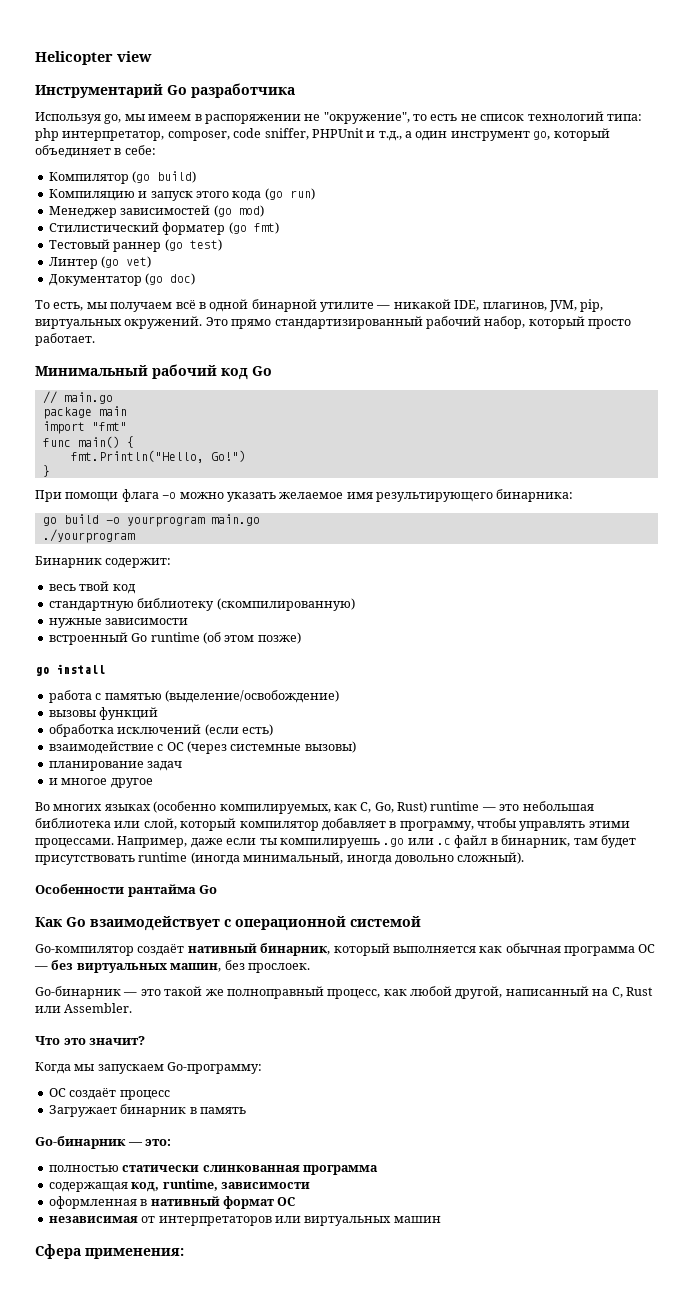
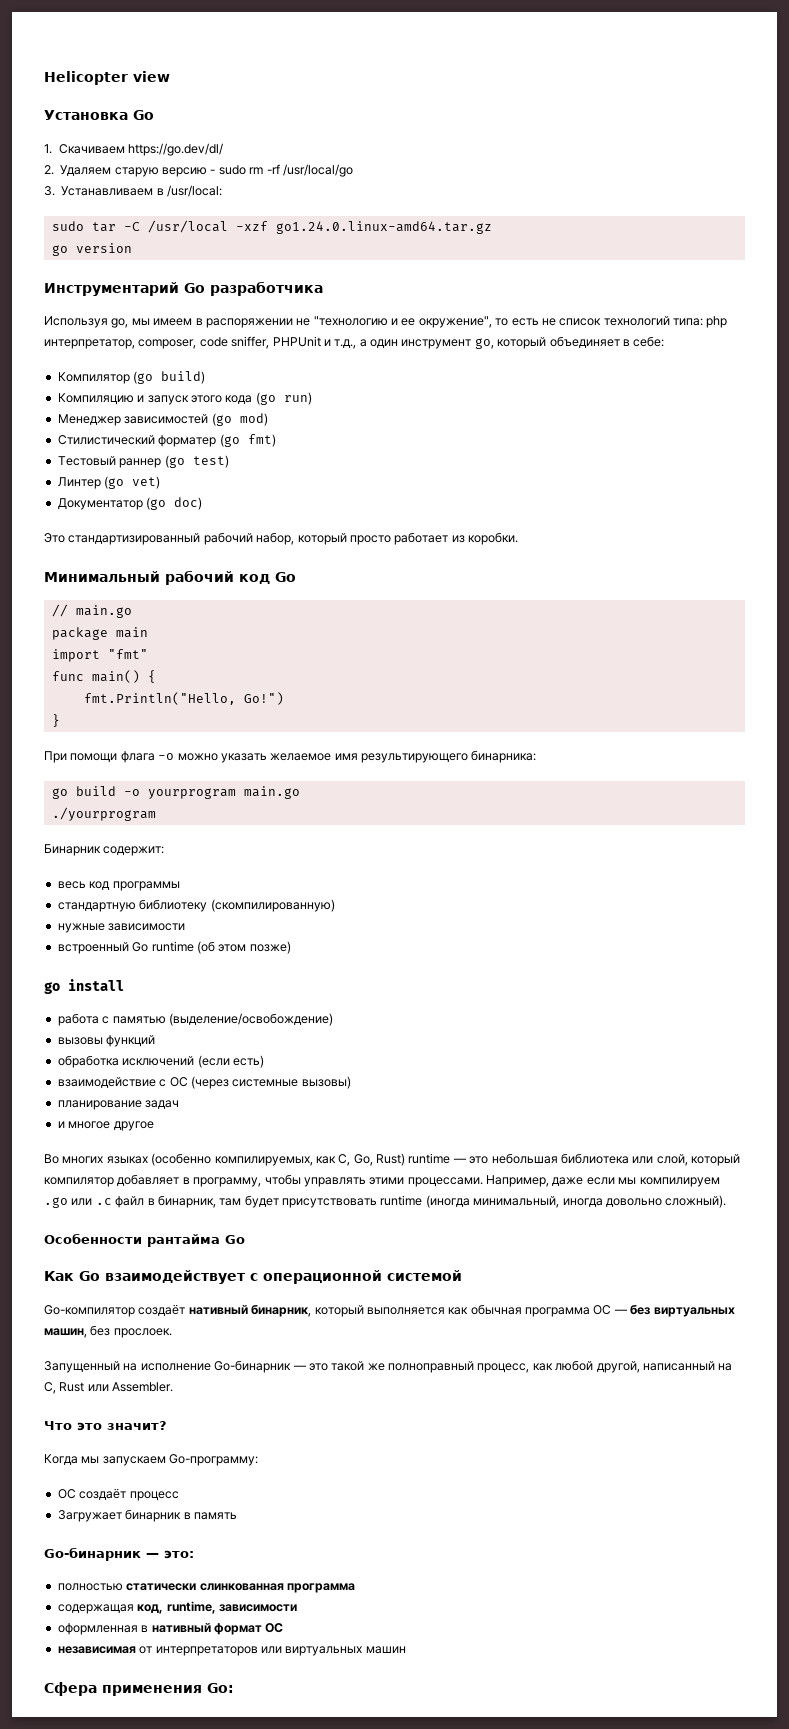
(152, 56) none -> [44,110,154,120] [44,143,224,156] [44,164,353,177] [44,185,222,197] [51,220,492,234] [51,243,132,256] // Установка Go // 1. Скачиваем https://go.dev/dl/ // 2. Удаляем старую версию - sudo rm -rf /usr/local/go // 3. Устанавливаем в /usr/local: // sudo tar -C /usr/local -xzf go1.24.0.linux-amd64.tar.gz // go version
[323,112,410,124] "окружение", -> [313,316,492,328] "технологию и ее окружение",
[35,299,604,312] [35,316,272,329] То есть, мы получаем всё в одной бинарной утилите — никакой IDE, плагинов, JVM, pip, виртуальных окружений. Это прямо -> [44,533,65,543] Это
[35,333,95,346] работает. -> [394,532,518,545] работает из коробки.
[79,581,136,594] твой код -> [89,881,180,891] код программы
[259,838,380,848] ты компилируешь -> [618,1177,720,1187] мы компилируем
(310, 968) none -> [44,1361,211,1373] Запущенный на исполнение
[85,1248,184,1259] применения: -> [102,1683,234,1696] применения Go:

